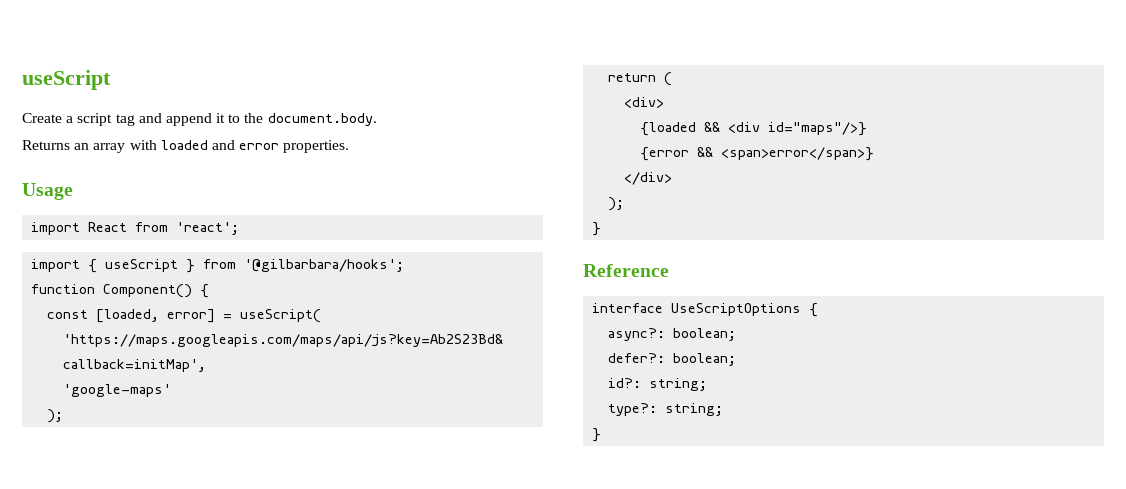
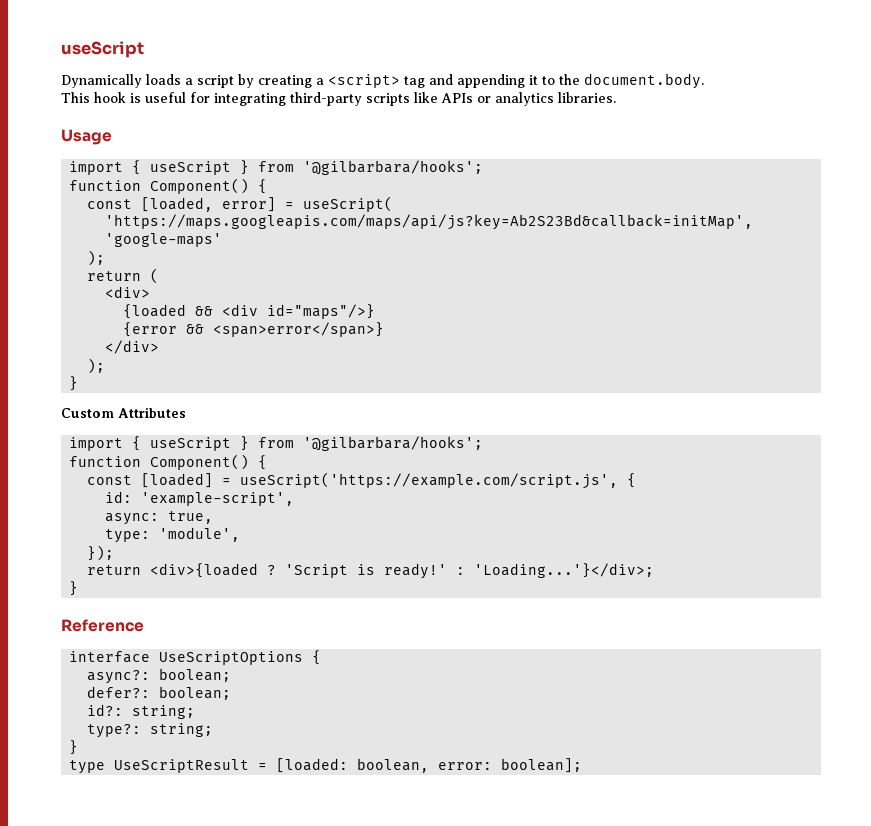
[22,113,113,126] Create a script -> [61,74,400,88] Dynamically loads a script by creating a <script>
[165,113,212,126] append -> [457,74,525,88] appending
[22,140,350,153] [22,183,73,200] [31,222,240,235] Returns an array with loaded and error properties. // Usage // import React from 'react'; -> [61,92,616,106] [61,129,112,145] This hook is useful for integrating third-party scripts like APIs or analytics libraries. // Usage
(602, 229) none -> [61,407,186,418] [69,436,484,451] [69,454,268,470] [87,472,637,489] [105,491,295,506] [105,511,214,525] [105,527,241,543] [87,545,115,561] [87,563,655,579] [69,581,79,596] // Custom Attributes // import { useScript } from '@gilbarbara/hooks'; // function Component() { // const [loaded] = useScript('https://example.com/script.js', { // id: 'example-script', // async: true, // type: 'module', // }); // return <div>{loaded ? 'Script is ready!' : 'Loading...'}</div>; // }
(602, 435) none -> [69,758,583,774] // type UseScriptResult = [loaded: boolean, error: boolean];

